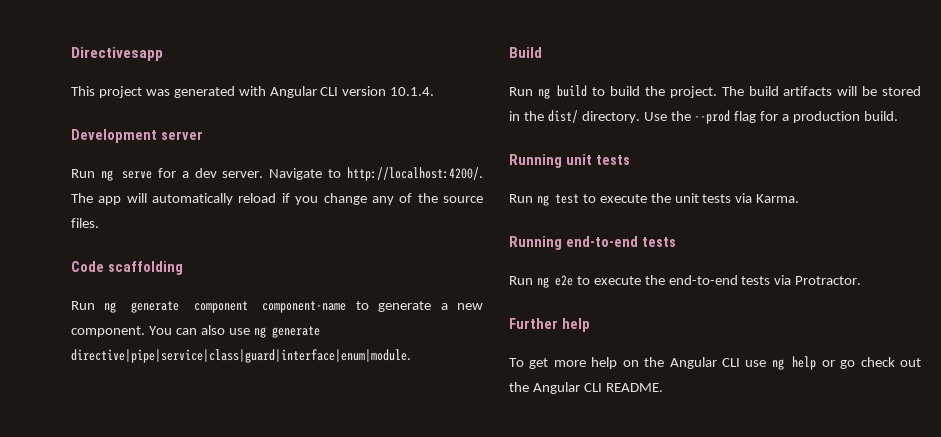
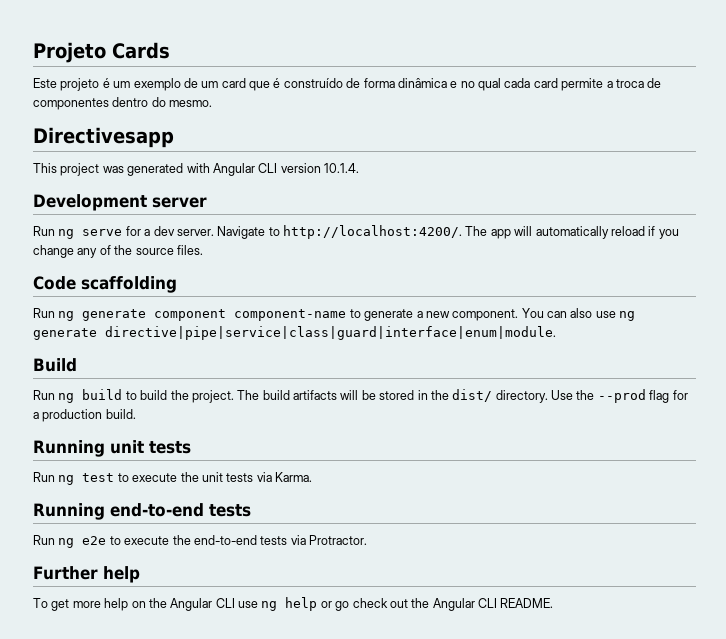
(71, 54) none -> [33,42,170,63] [33,78,662,91] [33,97,213,110] Projeto Cards // Este projeto é um exemplo de um card que é construído de forma dinâmica e no qual cada card permite a troca de componentes dentro do mesmo. //

